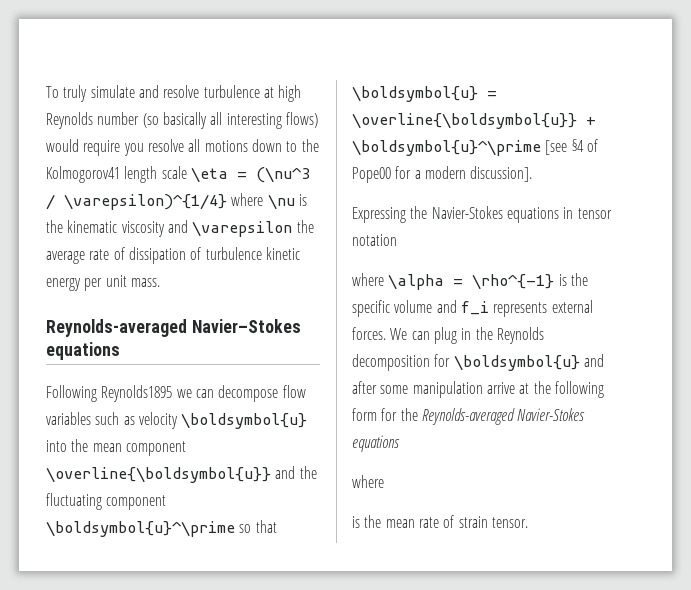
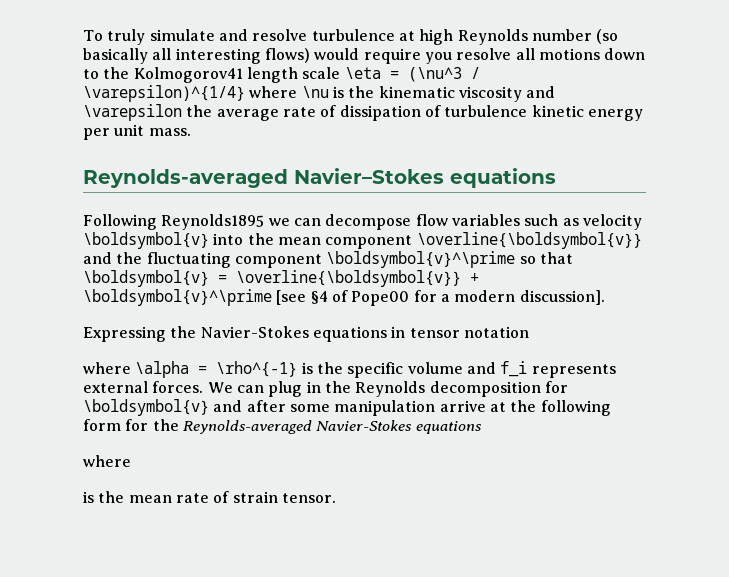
[181,413,308,429] \boldsymbol{u} -> [83,232,209,249] \boldsymbol{v}
[46,467,271,483] \overline{\boldsymbol{u}} -> [416,232,642,249] \overline{\boldsymbol{v}}
[46,521,235,537] \boldsymbol{u}^\prime -> [326,251,516,268] \boldsymbol{v}^\prime
[352,86,497,102] [352,113,596,129] [352,140,541,156] \boldsymbol{u} = \overline{\boldsymbol{u}} + \boldsymbol{u}^\prime -> [83,270,479,287] [83,289,272,306] \boldsymbol{v} = \overline{\boldsymbol{v}} + \boldsymbol{v}^\prime
[453,355,580,371] \boldsymbol{u} -> [83,399,209,416] \boldsymbol{v}

